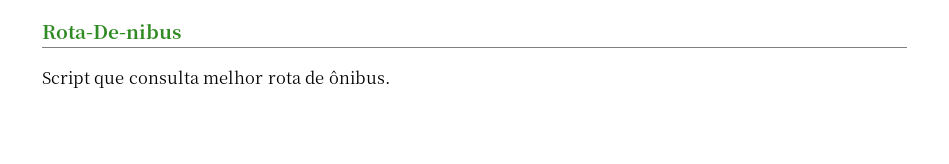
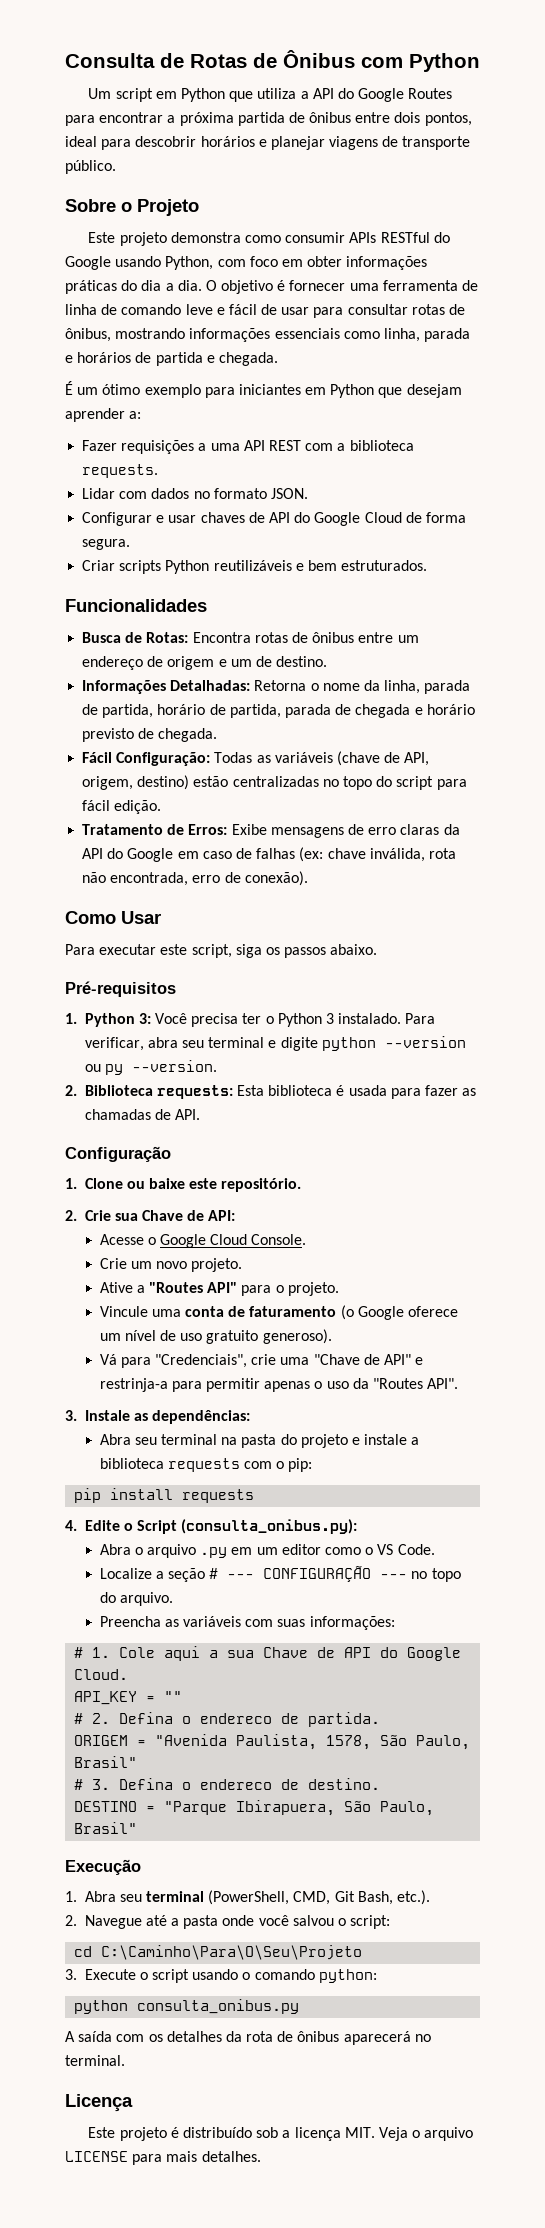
[42,23,181,39] [42,70,390,88] Rota-De-nibus // Script que consulta melhor rota de ônibus. -> [65,50,480,72] [88,88,453,102] [65,112,472,126] [65,136,471,150] [65,160,116,174] [65,199,199,216] [88,232,450,246] [65,256,428,270] [65,280,479,294] [65,304,466,318] [65,328,471,342] [65,352,278,366] [65,381,462,398] [65,408,142,422] [82,440,414,454] [82,464,159,478] [82,488,308,499] [82,512,466,526] [82,539,131,550] [82,560,428,574] [65,599,207,612] [82,632,419,643] [82,656,328,670] [82,680,471,694] [82,704,475,718] [82,728,218,742] [82,751,430,766] [82,775,467,790] [82,800,162,814] [82,824,460,838] [82,847,456,862] [82,871,308,886] [65,911,161,924] [65,944,378,958] [65,981,176,997] [65,1013,436,1027] [84,1036,466,1051] [84,1060,217,1075] [65,1085,477,1099] [84,1109,201,1120] [65,1146,171,1162] [65,1178,302,1192] [65,1210,236,1221] [99,1234,307,1248] [99,1258,243,1272] [99,1282,339,1296] [99,1305,458,1320] [99,1329,332,1344] [99,1354,424,1368] [99,1378,459,1392] [65,1410,251,1424] [99,1434,420,1448] [99,1458,313,1472] [74,1488,255,1503] [65,1519,358,1534] [99,1544,435,1558] [99,1566,461,1582] [99,1592,173,1606] [99,1616,395,1630] [74,1646,462,1661] [74,1669,129,1680] [74,1691,183,1705] [74,1712,381,1727] [74,1734,471,1750] [74,1756,138,1768] [74,1778,381,1790] [74,1800,435,1816] [74,1822,138,1834] [65,1859,141,1875] [65,1890,431,1905] [65,1915,391,1929] [74,1945,363,1960] [65,1969,377,1983] [74,1999,300,2014] [65,2031,431,2045] [65,2055,125,2066] [65,2094,133,2112] [88,2127,474,2141] [65,2151,261,2165] Consulta de Rotas de Ônibus com Python // Um script em Python que utiliza a API do Google Routes para encontrar a próxima partida de ônibus entre dois pontos, ideal para descobrir horários e planejar viagens de transporte público. // Sobre o Projeto // Este projeto demonstra como consumir APIs RESTful do Google usando Python, com foco em obter informações práticas do dia a dia. O objetivo é fornecer uma ferramenta de linha de comando leve e fácil de usar para consultar rotas de ônibus, mostrando informações essenciais como linha, parada e horários de partida e chegada. // É um ótimo exemplo para iniciantes em Python que desejam aprender a: // Fazer requisições a uma API REST com a biblioteca requests. // Lidar com dados no formato JSON. // Configurar e usar chaves de API do Google Cloud de forma segura. // Criar scripts Python reutilizáveis e bem estruturados. // Funcionalidades // Busca de Rotas: Encontra rotas de ônibus entre um endereço de origem e um de destino. // Informações Detalhadas: Retorna o nome da linha, parada de partida, horário de partida, parada de chegada e horário previsto de chegada. // Fácil Configuração: Todas as variáveis (chave de API, origem, destino) estão centralizadas no topo do script para fácil edição. // Tratamento de Erros: Exibe mensagens de erro claras da API do Google em caso de falhas (ex: chave inválida, rota não encontrada, erro de conexão). // Como Usar // Para executar este script, siga os passos abaixo. // Pré-requisitos // 1. Python 3: Você precisa ter o Python 3 instalado. Para verificar, abra seu terminal e digite python --version ou py --version. // 2. Biblioteca requests: Esta biblioteca é usada para fazer as chamadas de API. // Configuração // 1. Clone ou baixe este repositório. // 2. Crie sua Chave de API: // Acesse o Google Cloud Console. // Crie um novo projeto. // Ative a "Routes API" para o projeto. // Vincule uma conta de faturamento (o Google oferece um nível de uso gratuito generoso). // Vá para "Credenciais", crie uma "Chave de API" e restrinja-a para permitir apenas o uso da "Routes API". // 3. Instale as dependências: // Abra seu terminal na pasta do projeto e instale a biblioteca requests com o pip: // pip install requests // 4. Edite o Script (consulta_onibus.py): // Abra o arquivo .py em um editor como o VS Code. // Localize a seção # --- CONFIGURAÇÃO --- no topo do arquivo. // Preencha as variáveis com suas informações: // # 1. Cole aqui a sua Chave de API do Google Cloud. // API_KEY = "" // # 2. Defina o endereco de partida. // ORIGEM = "Avenida Paulista, 1578, São Paulo, Brasil" // # 3. Defina o endereco de destino. // DESTINO = "Parque Ibirapuera, São Paulo, Brasil" // Execução // 1. Abra seu terminal (PowerShell, CMD, Git Bash, etc.). // 2. Navegue até a pasta onde você salvou o script: // cd C:\Caminho\Para\O\Seu\Projeto // 3. Execute o script usando o comando python: // python consulta_onibus.py // A saída com os detalhes da rota de ônibus aparecerá no terminal. // Licença // Este projeto é distribuído sob a licença MIT. Veja o arquivo LICENSE para mais detalhes.

